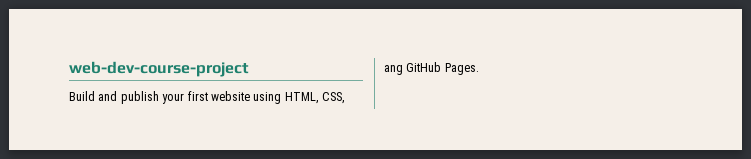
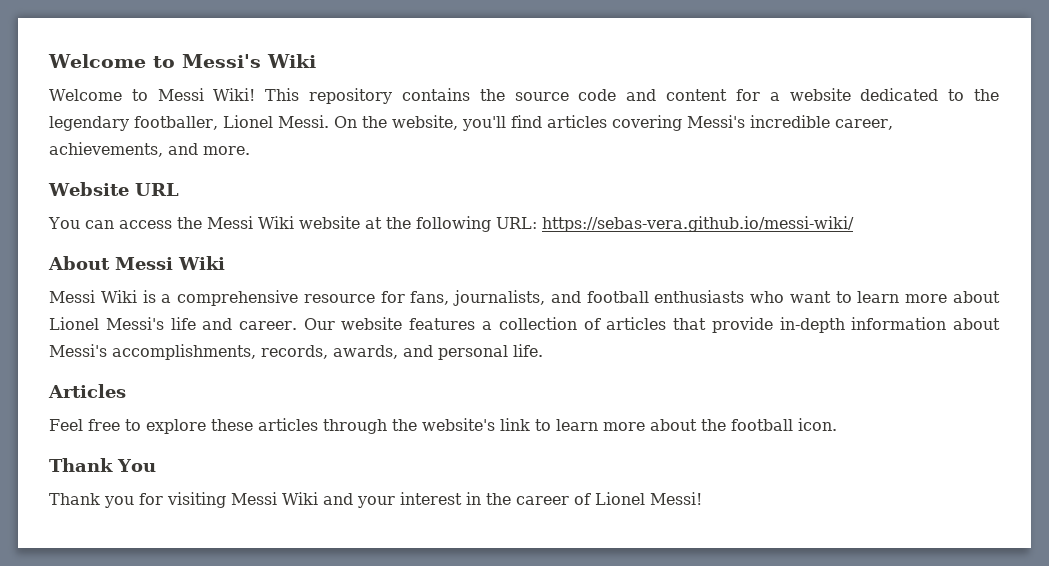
[69,61,249,77] [69,91,345,104] [384,62,479,75] web-dev-course-project // Build and publish your first website using HTML, CSS, ang GitHub Pages. -> [48,54,316,68] [49,88,999,104] [49,115,893,131] [49,142,250,157] [48,182,179,196] [48,216,854,232] [48,256,225,270] [49,290,1000,306] [49,317,1000,333] [49,344,543,360] [48,384,126,398] [49,418,837,434] [49,458,156,472] [49,492,702,508] Welcome to Messi's Wiki // Welcome to Messi Wiki! This repository contains the source code and content for a website dedicated to the legendary footballer, Lionel Messi. On the website, you'll find articles covering Messi's incredible career, achievements, and more. // Website URL // You can access the Messi Wiki website at the following URL: https://sebas-vera.github.io/messi-wiki/ // About Messi Wiki // Messi Wiki is a comprehensive resource for fans, journalists, and football enthusiasts who want to learn more about Lionel Messi's life and career. Our website features a collection of articles that provide in-depth information about Messi's accomplishments, records, awards, and personal life. // Articles // Feel free to explore these articles through the website's link to learn more about the football icon. // Thank You // Thank you for visiting Messi Wiki and your interest in the career of Lionel Messi!

